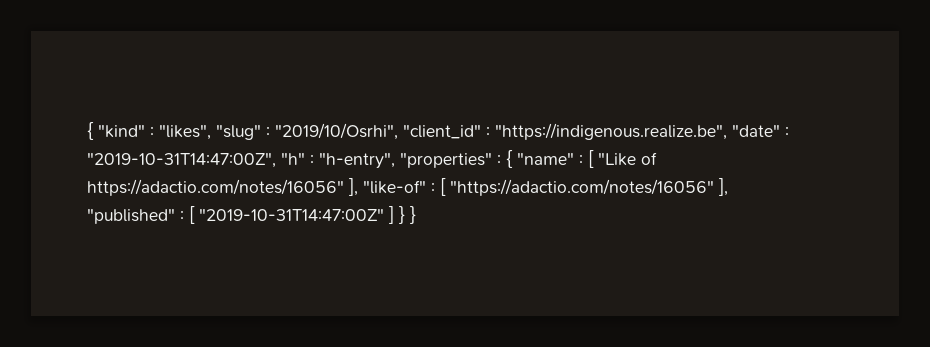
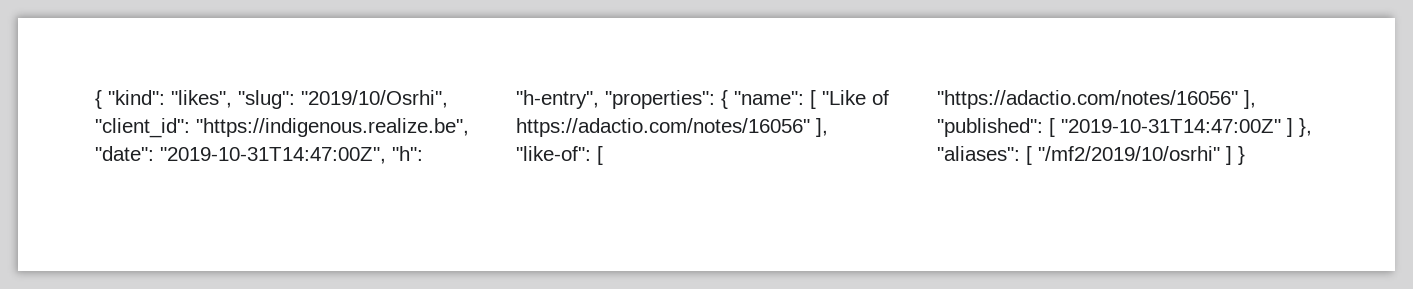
[87,122,789,140] [87,150,583,169] { "kind" : "likes", "slug" : "2019/10/Osrhi", "client_id" : "https://indigenous.realize.be", "date" : "2019-10-31T14:47:00Z", "h" : "h-entry", "properties" : { "name" : -> [95,90,448,109] [95,118,469,138] [95,146,423,164] [516,90,804,109] { "kind": "likes", "slug": "2019/10/Osrhi", "client_id": "https://indigenous.realize.be", "date": "2019-10-31T14:47:00Z", "h": "h-entry", "properties": { "name":
[363,180,435,194] "like-of" : -> [516,146,591,161] "like-of":
[87,208,184,224] "published" : -> [937,118,1043,137] "published":
[399,206,405,224] } -> [1299,118,1312,137] [937,146,1232,165] }, "aliases": [ "/mf2/2019/10/osrhi" ]

